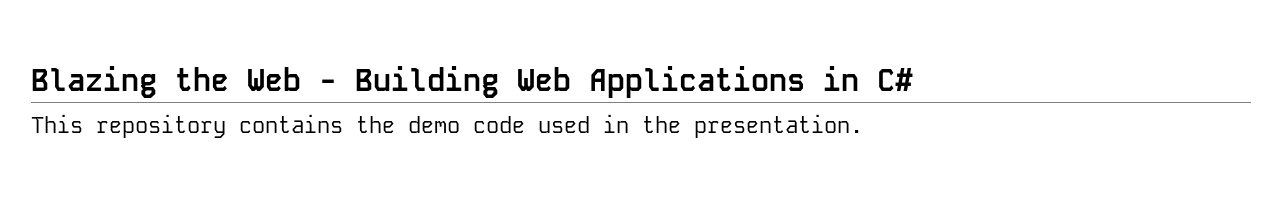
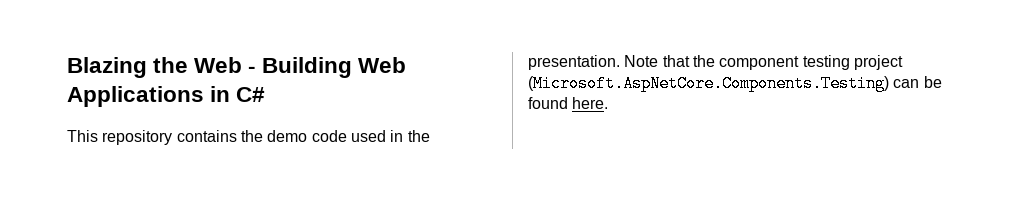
(863, 126) none -> [624,55,903,70] [528,75,942,92] [528,97,609,109] Note that the component testing project (Microsoft.AspNetCore.Components.Testing) can be found here.

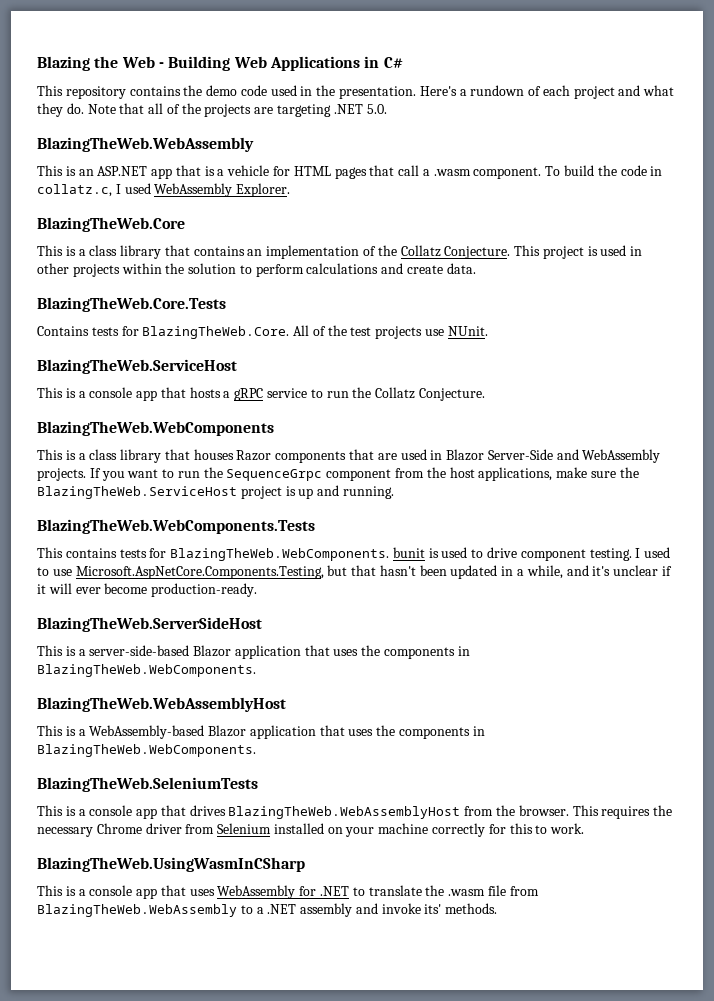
[624,55,903,70] [528,75,942,92] [528,97,609,109] Note that the component testing project (Microsoft.AspNetCore.Components.Testing) can be found here. -> [419,85,675,99] [37,103,387,117] [37,137,254,152] [37,165,663,179] [37,183,291,197] [37,217,185,232] [37,245,643,259] [37,263,476,277] [37,297,226,312] [37,325,488,339] [37,359,237,374] [37,387,485,401] [37,421,274,436] [37,449,661,463] [37,467,639,481] [37,485,394,499] [37,519,315,534] [37,547,671,561] [37,565,672,579] [37,583,258,597] [37,617,262,632] [37,645,470,659] [37,664,256,677] [37,697,286,712] [37,725,485,739] [37,744,256,757] [37,777,258,792] [37,805,673,819] [37,823,585,837] [37,857,305,872] [37,885,539,899] [37,903,498,917] Here's a rundown of each project and what they do. Note that all of the projects are targeting .NET 5.0. // BlazingTheWeb.WebAssembly // This is an ASP.NET app that is a vehicle for HTML pages that call a .wasm component. To build the code in collatz.c, I used WebAssembly Explorer. // BlazingTheWeb.Core // This is a class library that contains an implementation of the Collatz Conjecture. This project is used in other projects within the solution to perform calculations and create data. // BlazingTheWeb.Core.Tests // Contains tests for BlazingTheWeb.Core. All of the test projects use NUnit. // BlazingTheWeb.ServiceHost // This is a console app that hosts a gRPC service to run the Collatz Conjecture. // BlazingTheWeb.WebComponents // This is a class library that houses Razor components that are used in Blazor Server-Side and WebAssembly projects. If you want to run the SequenceGrpc component from the host applications, make sure the BlazingTheWeb.ServiceHost project is up and running. // BlazingTheWeb.WebComponents.Tests // This contains tests for BlazingTheWeb.WebComponents. bunit is used to drive component testing. I used to use Microsoft.AspNetCore.Components.Testing, but that hasn't been updated in a while, and it's unclear if it will ever become production-ready. // BlazingTheWeb.ServerSideHost // This is a server-side-based Blazor application that uses the components in BlazingTheWeb.WebComponents. // BlazingTheWeb.WebAssemblyHost // This is a WebAssembly-based Blazor application that uses the components in BlazingTheWeb.WebComponents. // BlazingTheWeb.SeleniumTests // This is a console app that drives BlazingTheWeb.WebAssemblyHost from the browser. This requires the necessary Chrome driver from Selenium installed on your machine correctly for this to work. // BlazingTheWeb.UsingWasmInCSharp // This is a console app that uses WebAssembly for .NET to translate the .wasm file from BlazingTheWeb.WebAssembly to a .NET assembly and invoke its' methods.

